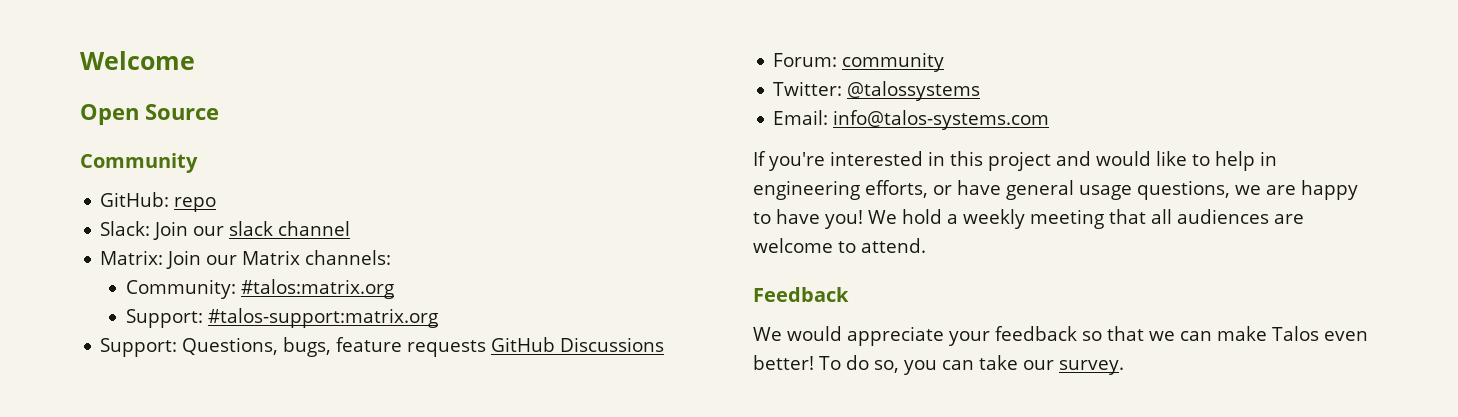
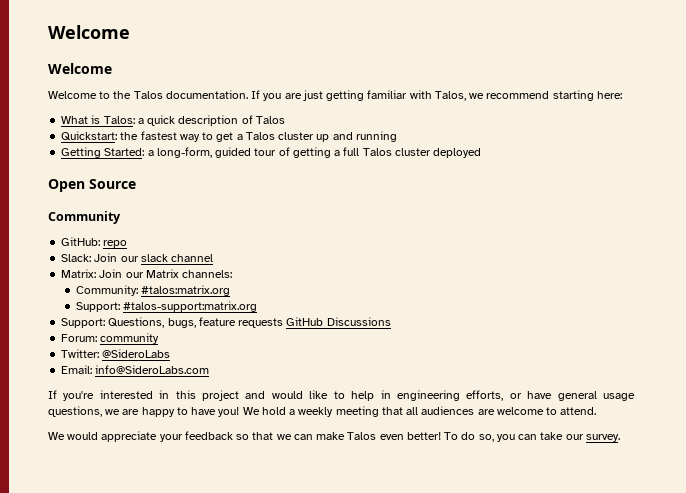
[80,51,195,70] Welcome -> [48,25,130,39] [48,63,112,74] [48,90,622,101] [61,115,285,126] [61,131,397,142] [61,147,482,158] Welcome // Welcome // Welcome to the Talos documentation. If you are just getting familiar with Talos, we recommend starting here: // What is Talos: a quick description of Talos // Quickstart: the fastest way to get a Talos cluster up and running // Getting Started: a long-form, guided tour of getting a full Talos cluster deployed
[847,81,981,101] @talossystems -> [102,349,171,358] @SideroLabs
[833,110,1050,130] info@talos-systems.com -> [95,365,210,374] info@SideroLabs.com
[753,287,849,302] // Feedback -> (597, 411) none

